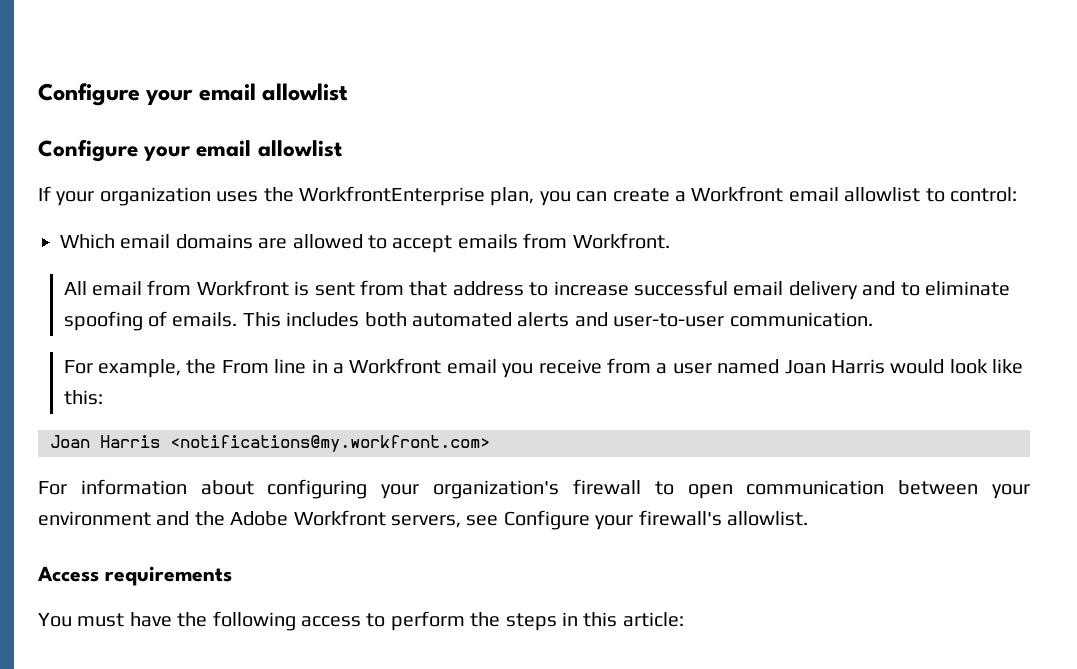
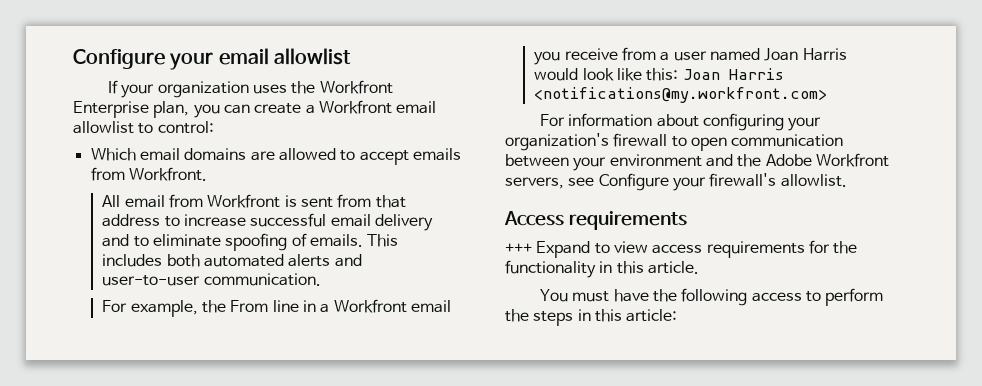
[38,83,349,106] [38,139,342,162] Configure your email allowlist // Configure your email allowlist -> [73,48,352,70] Configure your email allowlist
[299,186,485,206] WorkfrontEnterprise -> [319,80,393,94] [73,101,149,118] Workfront Enterprise
(103, 397) // -> (679, 74) none
(232, 576) none -> [505,240,858,258] [505,260,699,278] // +++ Expand to view access requirements for the functionality in this article.

